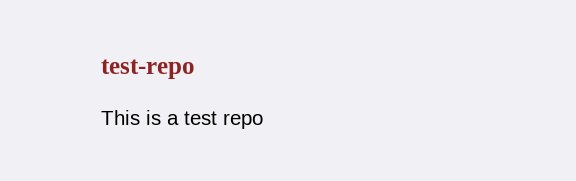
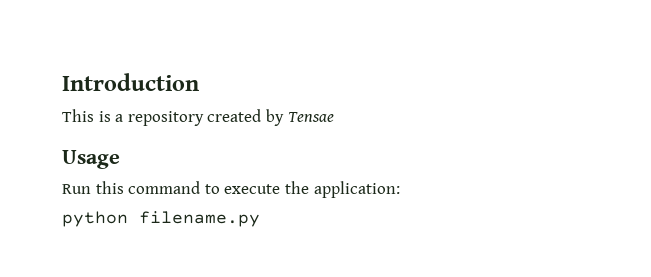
[101,59,195,79] test-repo -> [62,73,199,91] Introduction
[184,111,263,129] test repo -> [127,109,334,126] [62,150,120,169] [62,181,400,198] [62,211,260,227] repository created by Tensae // Usage // Run this command to execute the application: // python filename.py

